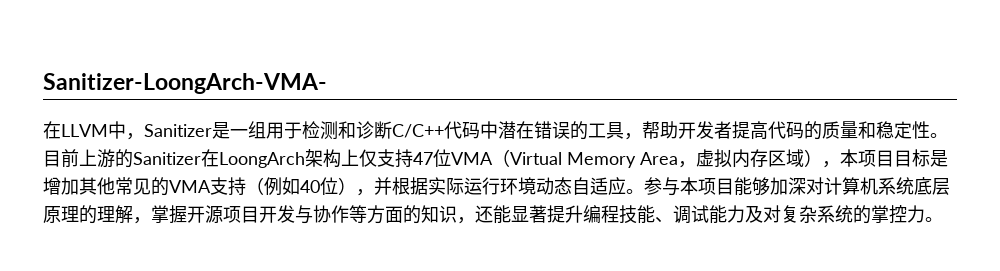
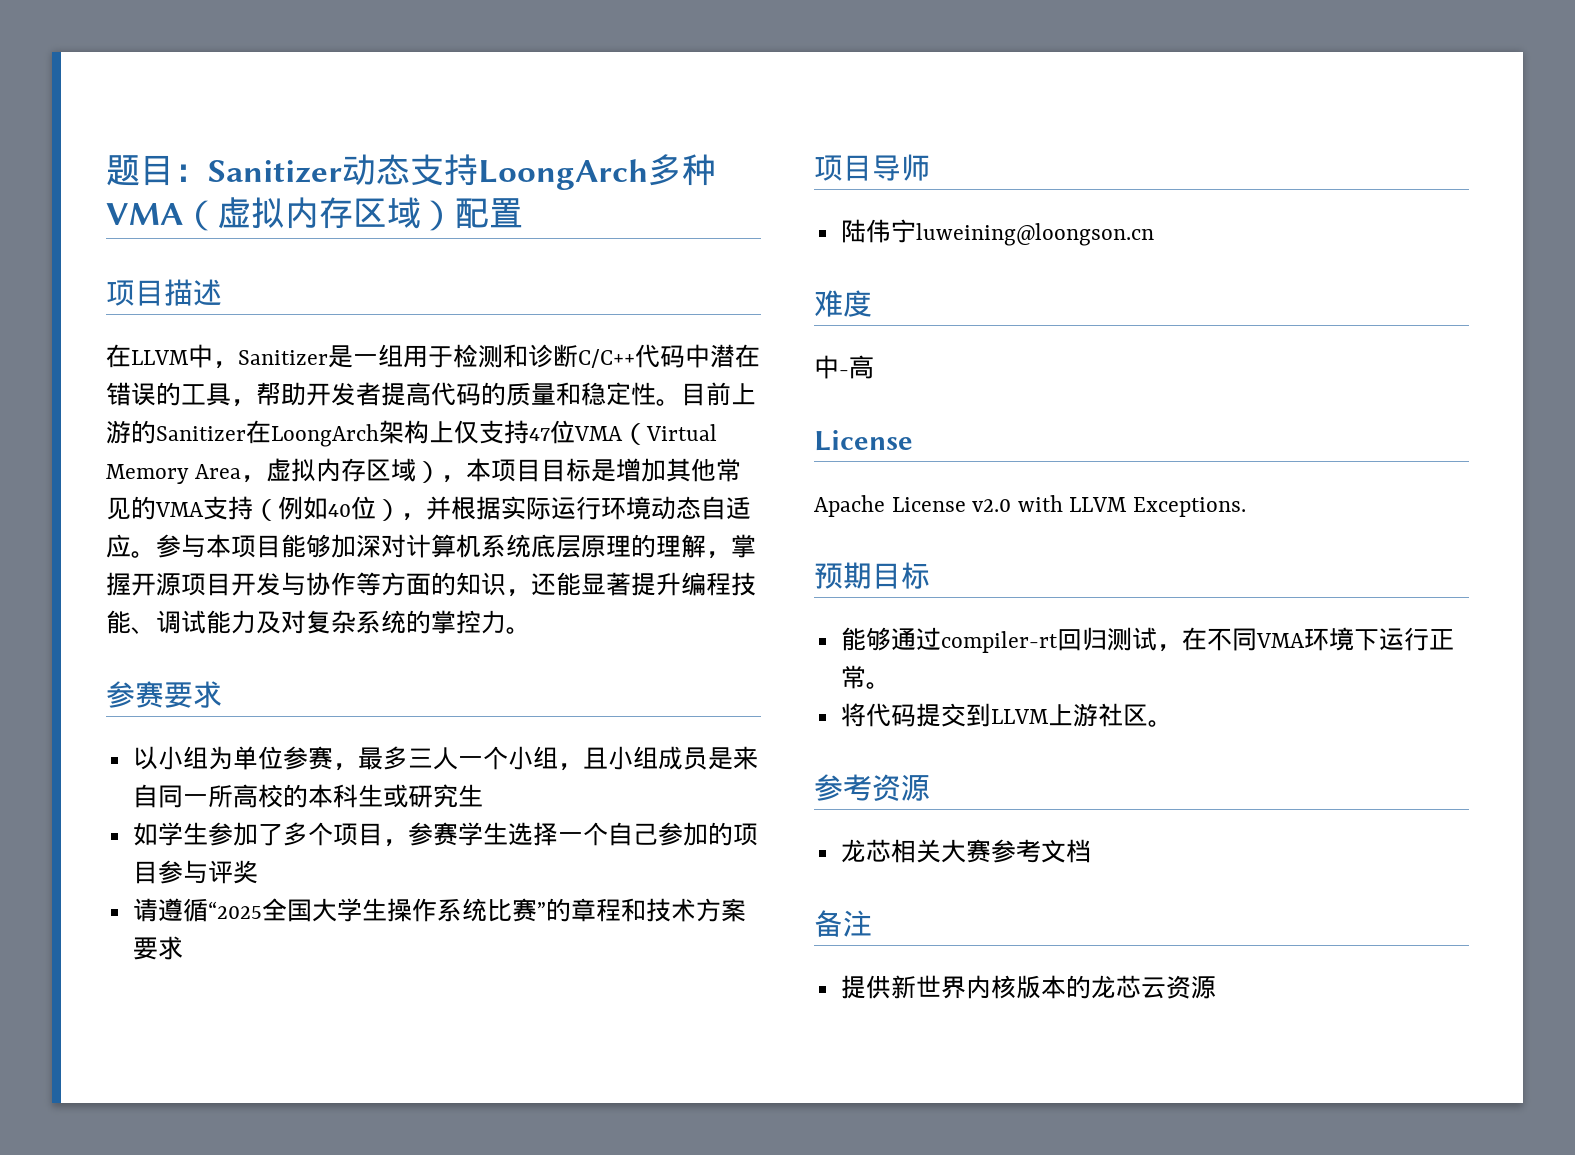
[43,73,327,94] Sanitizer-LoongArch-VMA- -> [106,154,716,190] [106,197,523,231] [106,279,222,306] 题目：Sanitizer动态支持LoongArch多种VMA（虚拟内存区域）配置 // 项目描述
(943, 219) none -> [106,681,222,708] [132,746,758,771] [132,784,483,808] [132,822,758,847] [132,860,258,884] [132,898,746,922] [132,936,183,960] [814,154,930,181] [840,219,1154,246] [814,290,872,317] [814,355,874,379] [814,430,913,451] [814,495,1247,517] [814,562,930,589] [840,627,1454,653] [840,665,891,689] [840,703,1173,727] [814,774,930,801] [840,839,1091,863] [814,910,872,937] [840,975,1216,999] // 参赛要求 // 以小组为单位参赛，最多三人一个小组，且小组成员是来自同一所高校的本科生或研究生 // 如学生参加了多个项目，参赛学生选择一个自己参加的项目参与评奖 // 请遵循“2025全国大学生操作系统比赛”的章程和技术方案要求 // 项目导师 // 陆伟宁luweining@loongson.cn // 难度 // 中-高 // License // Apache License v2.0 with LLVM Exceptions. // 预期目标 // 能够通过compiler-rt回归测试，在不同VMA环境下运行正常。 // 将代码提交到LLVM上游社区。 // 参考资源 // 龙芯相关大赛参考文档 // 备注 // 提供新世界内核版本的龙芯云资源

